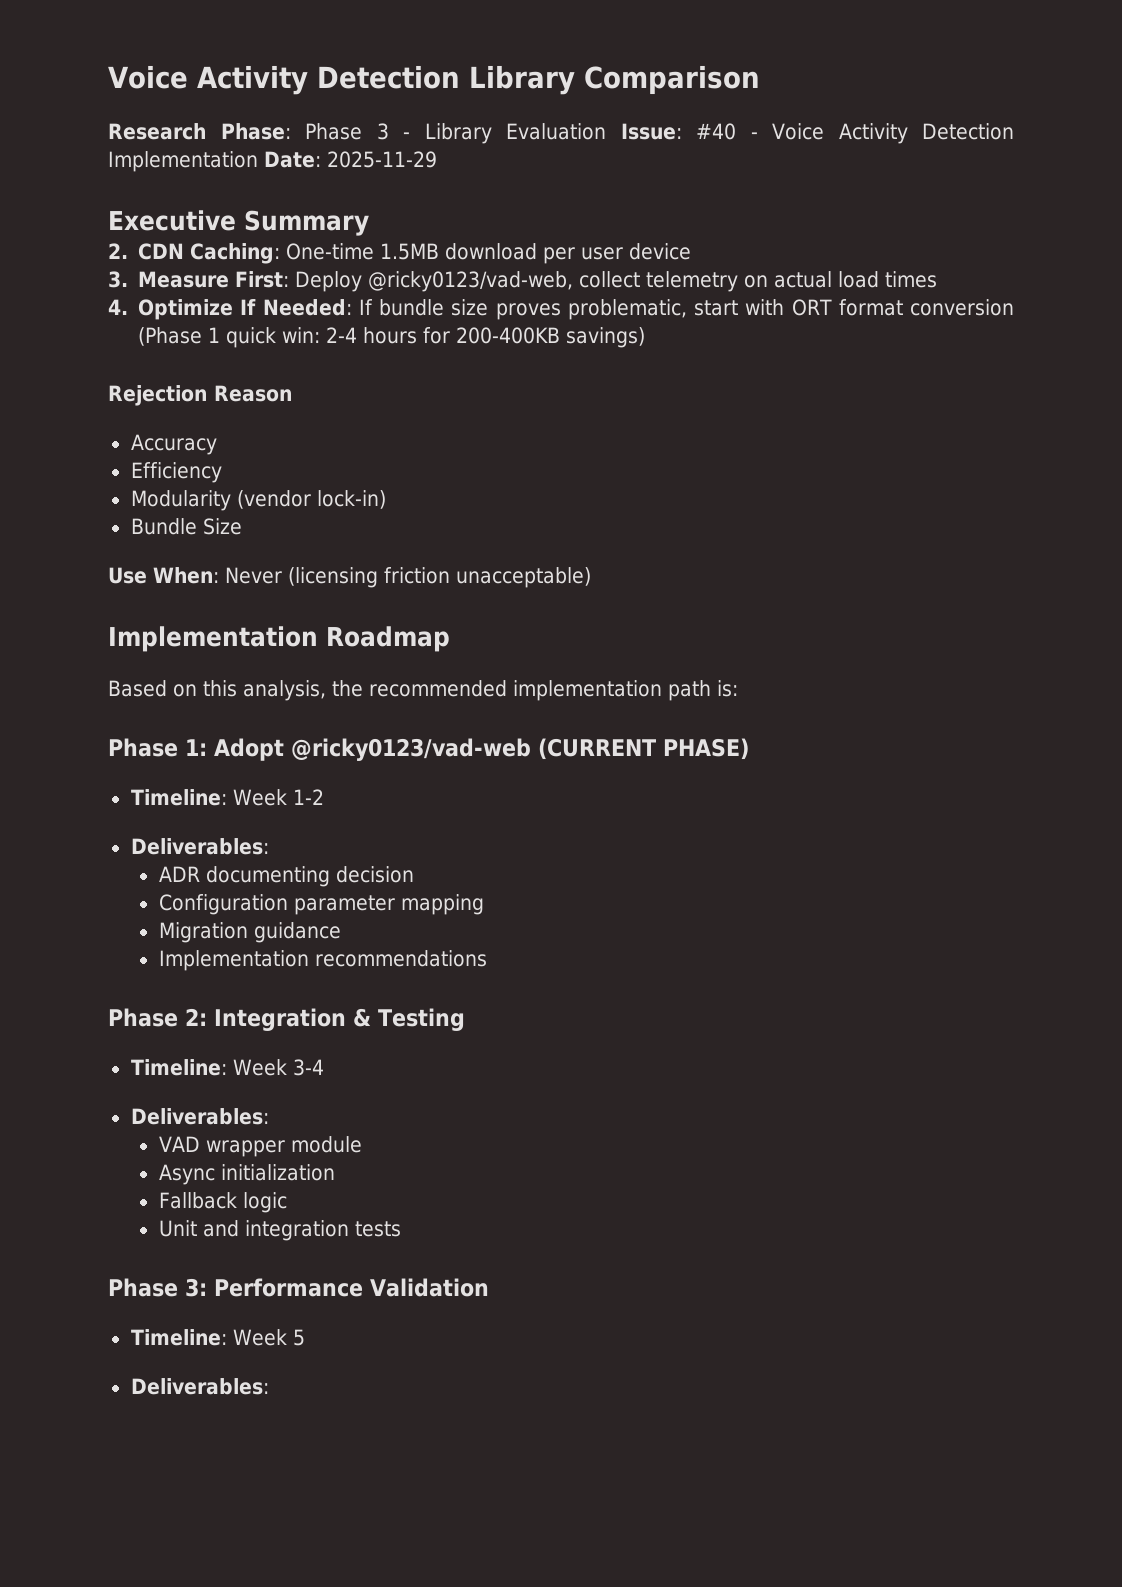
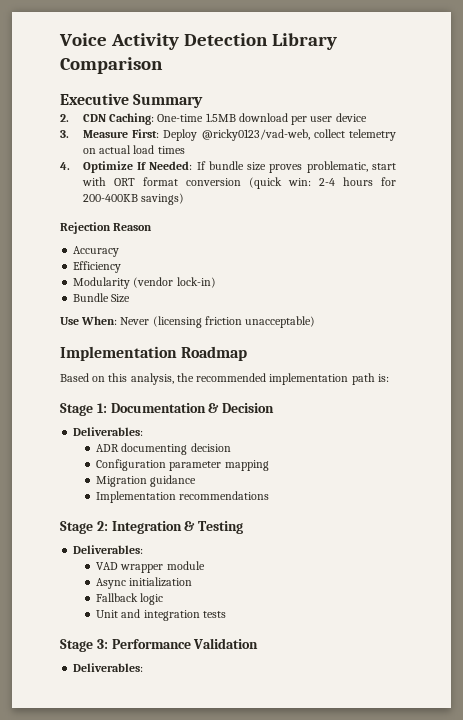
[108,123,1015,144] [108,151,437,172] // Research Phase: Phase 3 - Library Evaluation Issue: #40 - Voice Activity Detection Implementation Date: 2025-11-29 -> (163, 65) none
[138,327,277,348] (Phase 1 quick -> [248,177,282,189] (quick
[108,738,749,761] [130,789,324,806] Phase 1: Adopt @ricky0123/vad-web (CURRENT PHASE) // Timeline: Week 1-2 -> [60,403,275,416] Stage 1: Documentation & Decision
[108,1008,178,1027] Phase -> [60,521,93,534] Stage
[130,1059,324,1076] // Timeline: Week 3-4 -> (244, 527) none
[108,1278,178,1297] Phase -> [60,639,93,652] Stage
[130,1329,305,1346] // Timeline: Week 5 -> (259, 643) none

